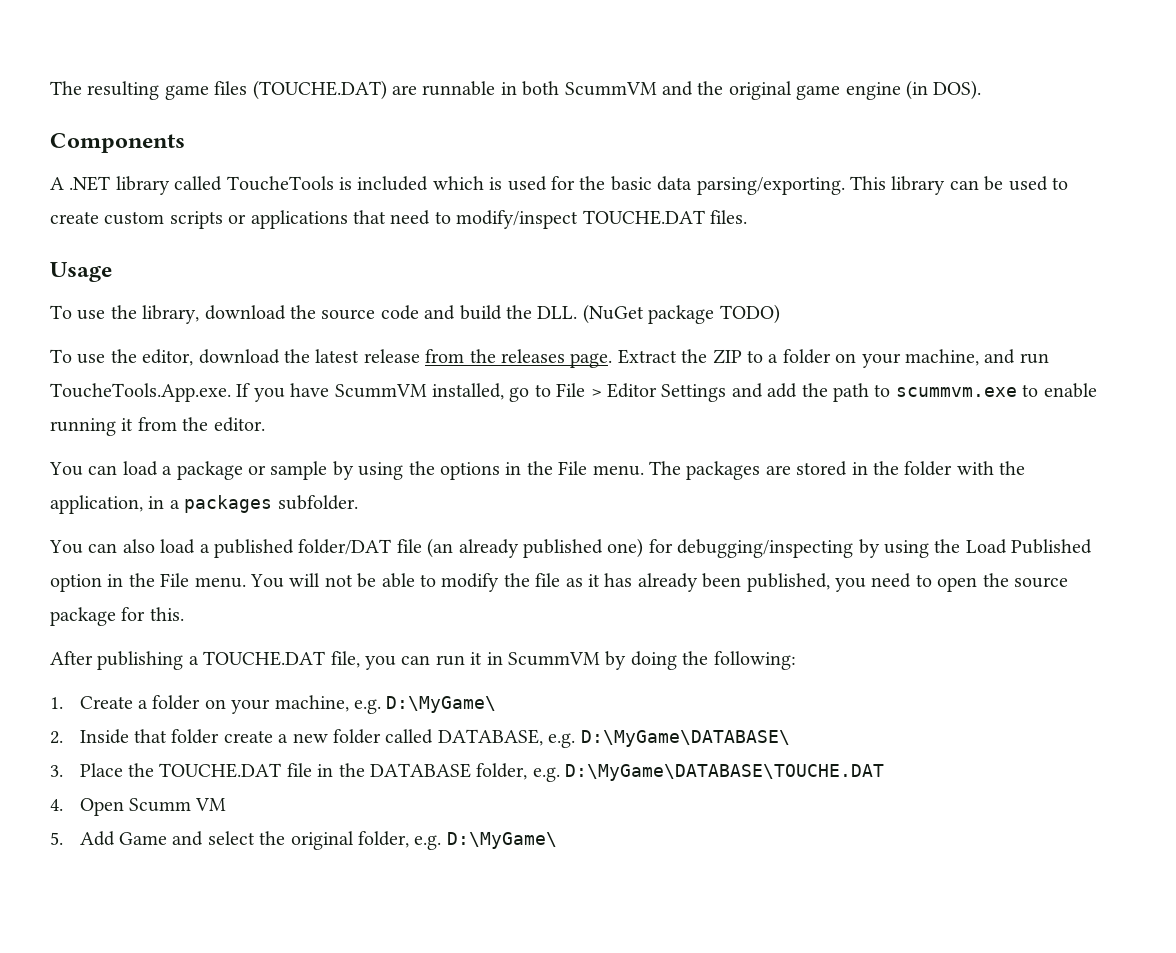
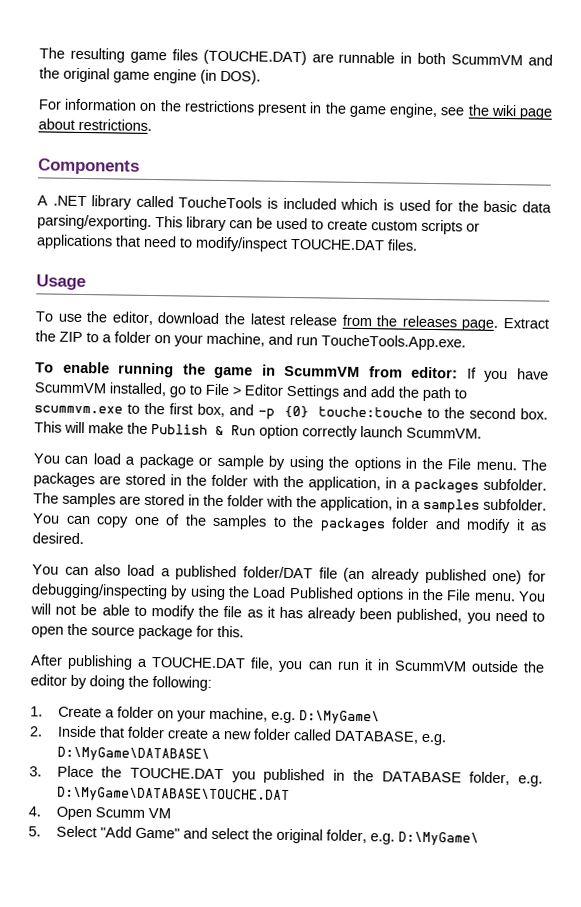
(982, 90) none -> [38,98,552,120] [38,118,152,131] // For information on the restrictions present in the game engine, see the wiki page about restrictions.
[50,304,780,324] // To use the library, download the source code and build the DLL. (NuGet package TODO) -> (86, 282) none
(231, 392) none -> [35,361,459,379] // To enable running the game in ScummVM from editor:
[1043,383,1097,398] [50,417,265,436] enable running it from the editor. -> [144,402,548,420] [34,421,482,440] the first box, and -p {0} touche:touche to the second box. This will make the Publish & Run option correctly launch ScummVM.
(358, 502) none -> [33,492,547,514] [32,513,547,534] [32,532,84,545] The samples are stored in the folder with the application, in a samples subfolder. You can copy one of the samples to the packages folder and modify it as desired.
[50,574,102,592] option -> [356,587,405,603] options
(600, 659) none -> [470,660,545,673] [30,674,67,686] outside the editor
[286,763,312,777] file -> [231,768,326,784] you published
[79,831,168,846] Add Game -> [55,825,180,839] Select "Add Game"

